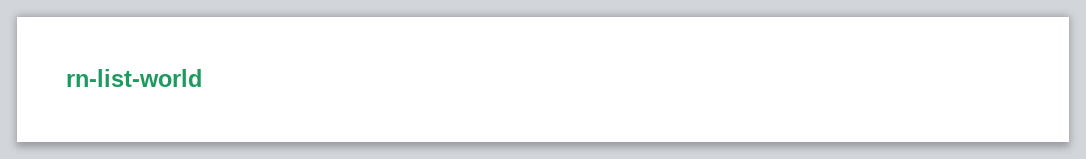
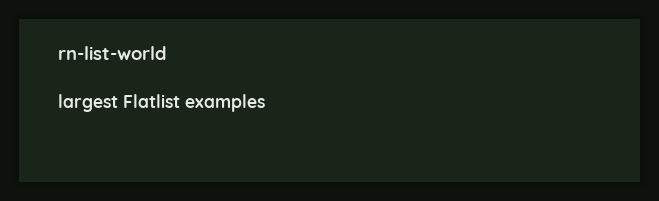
(202, 78) none -> [58,94,265,112] // largest Flatlist examples

